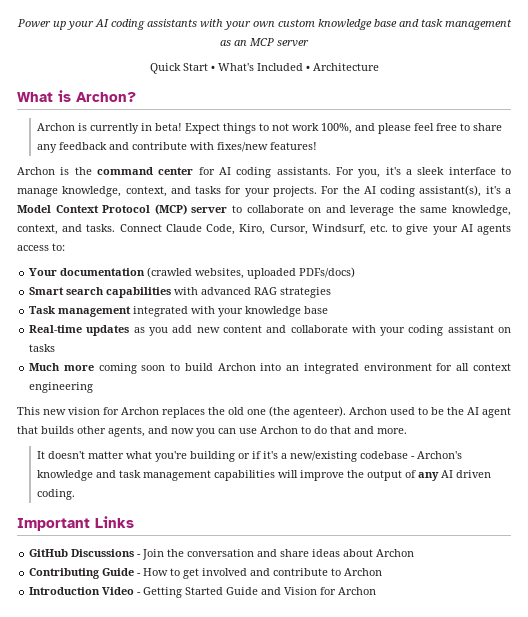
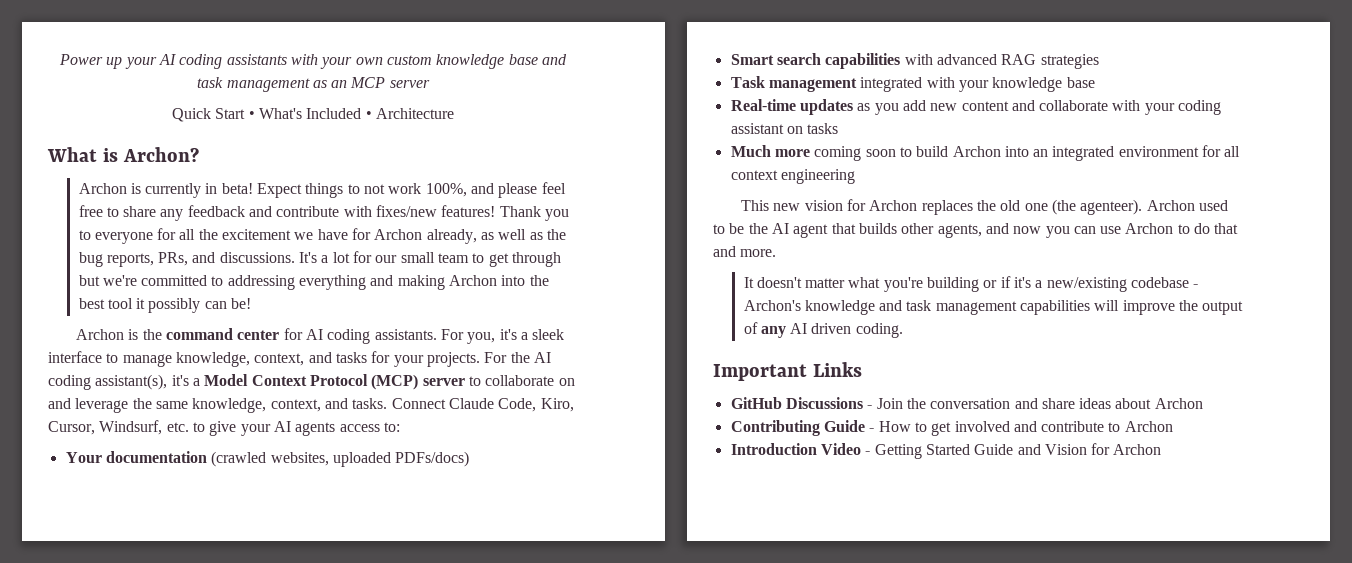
(317, 146) none -> [499,206,570,221] [78,228,567,244] [78,251,562,267] [78,275,549,290] [78,298,252,313] Thank you to everyone for all the excitement we have for Archon already, as well as the bug reports, PRs, and discussions. It's a lot for our small team to get through but we're committed to addressing everything and making Archon into the best tool it possibly can be!

